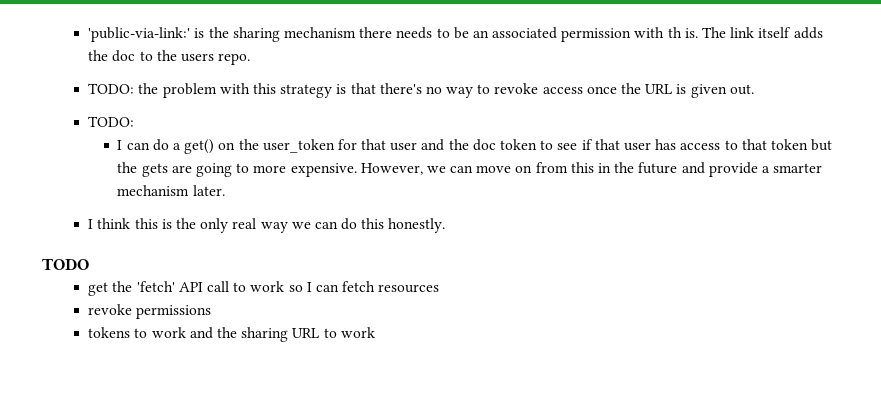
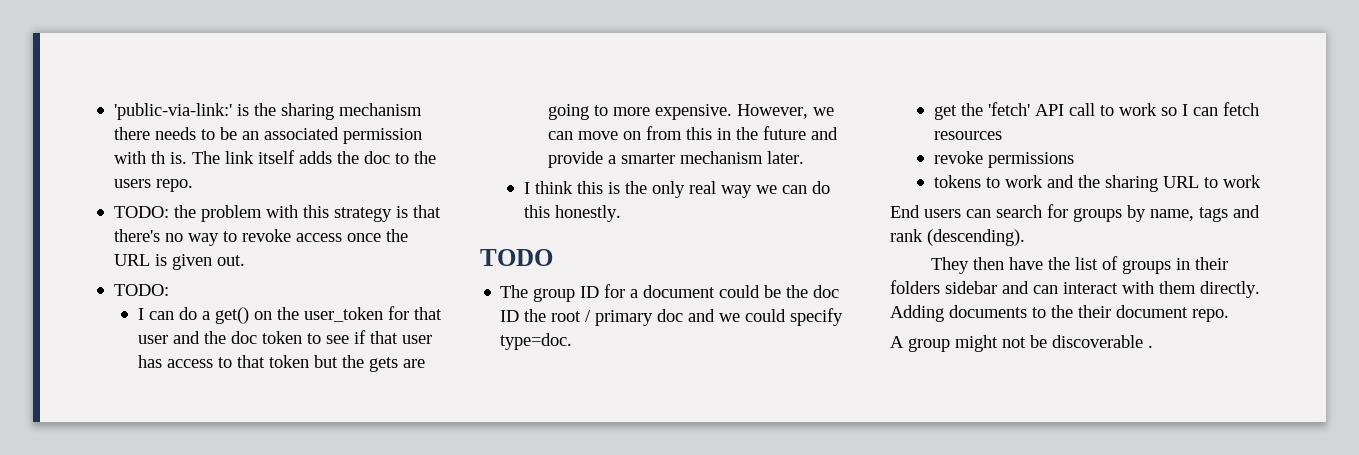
(89, 264) none -> [500,284,840,302] [500,308,844,326] [500,333,573,350] // The group ID for a document could be the doc ID the root / primary doc and we could specify type=doc.
(375, 332) none -> [890,204,1260,222] [890,229,1025,246] [931,256,1229,274] [890,280,1260,298] [890,305,1229,322] [890,335,1153,352] // End users can search for groups by name, tags and rank (descending). // They then have the list of groups in their folders sidebar and can interact with them directly. Adding documents to the their document repo. // A group might not be discoverable .

